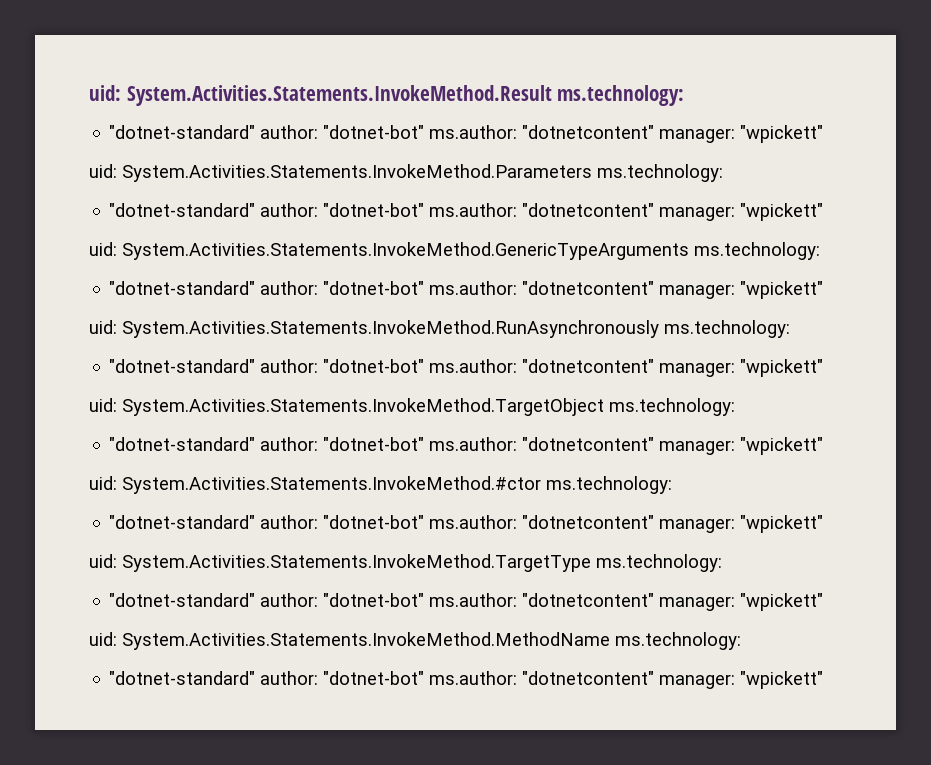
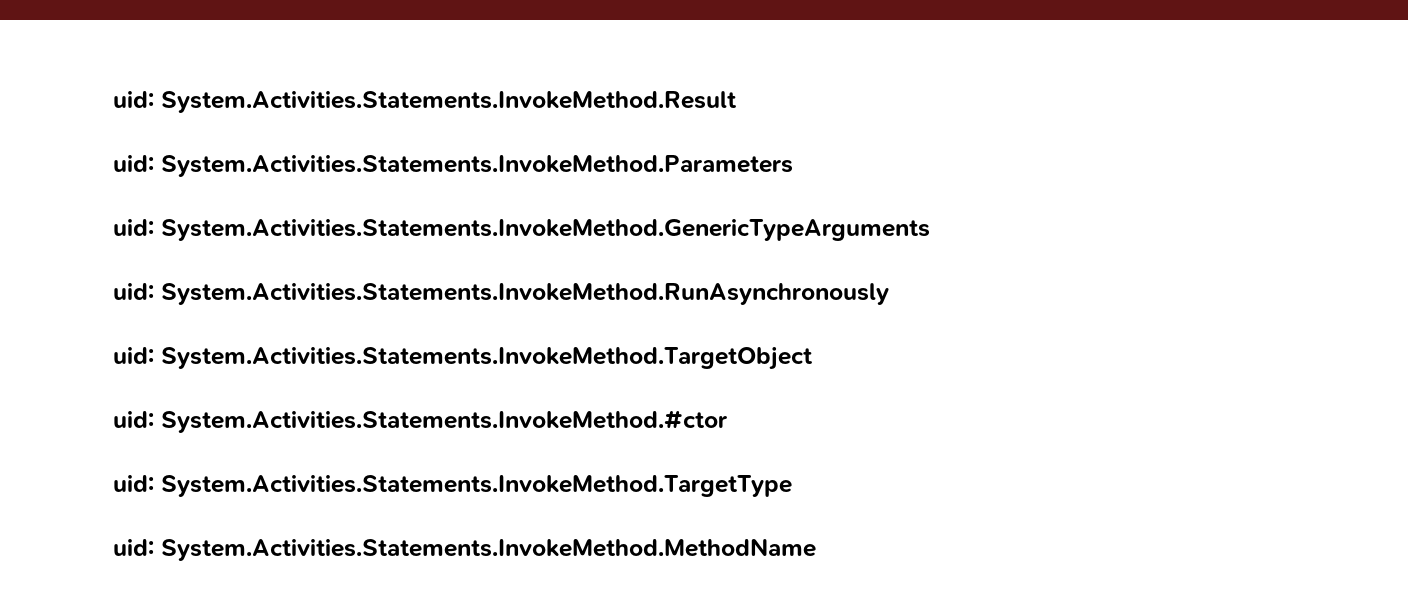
[557,85,685,106] [109,125,824,143] [89,164,723,182] [109,203,824,221] [89,242,820,260] [109,281,824,299] [89,320,790,338] [109,359,824,377] [89,398,735,416] [109,437,824,455] [89,476,672,494] [109,515,824,533] [89,554,722,572] [109,593,824,611] [89,632,741,650] [109,671,824,689] ms.technology: // "dotnet-standard" author: "dotnet-bot" ms.author: "dotnetcontent" manager: "wpickett" // uid: System.Activities.Statements.InvokeMethod.Parameters ms.technology: // "dotnet-standard" author: "dotnet-bot" ms.author: "dotnetcontent" manager: "wpickett" // uid: System.Activities.Statements.InvokeMethod.GenericTypeArguments ms.technology: // "dotnet-standard" author: "dotnet-bot" ms.author: "dotnetcontent" manager: "wpickett" // uid: System.Activities.Statements.InvokeMethod.RunAsynchronously ms.technology: // "dotnet-standard" author: "dotnet-bot" ms.author: "dotnetcontent" manager: "wpickett" // uid: System.Activities.Statements.InvokeMethod.TargetObject ms.technology: // "dotnet-standard" author: "dotnet-bot" ms.author: "dotnetcontent" manager: "wpickett" // uid: System.Activities.Statements.InvokeMethod.#ctor ms.technology: // "dotnet-standard" author: "dotnet-bot" ms.author: "dotnetcontent" manager: "wpickett" // uid: System.Activities.Statements.InvokeMethod.TargetType ms.technology: // "dotnet-standard" author: "dotnet-bot" ms.author: "dotnetcontent" manager: "wpickett" // uid: System.Activities.Statements.InvokeMethod.MethodName ms.technology: // "dotnet-standard" author: "dotnet-bot" ms.author: "dotnetcontent" manager: "wpickett" -> [113,155,793,177] [113,219,930,241] [113,283,889,305] [113,347,813,370] [113,410,728,433] [113,475,792,497] [113,538,816,561] // uid: System.Activities.Statements.InvokeMethod.Parameters // uid: System.Activities.Statements.InvokeMethod.GenericTypeArguments // uid: System.Activities.Statements.InvokeMethod.RunAsynchronously // uid: System.Activities.Statements.InvokeMethod.TargetObject // uid: System.Activities.Statements.InvokeMethod.#ctor // uid: System.Activities.Statements.InvokeMethod.TargetType // uid: System.Activities.Statements.InvokeMethod.MethodName

